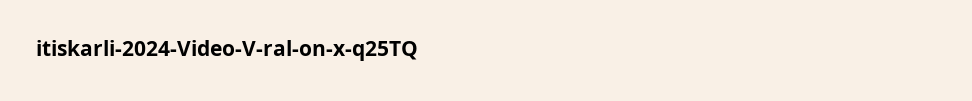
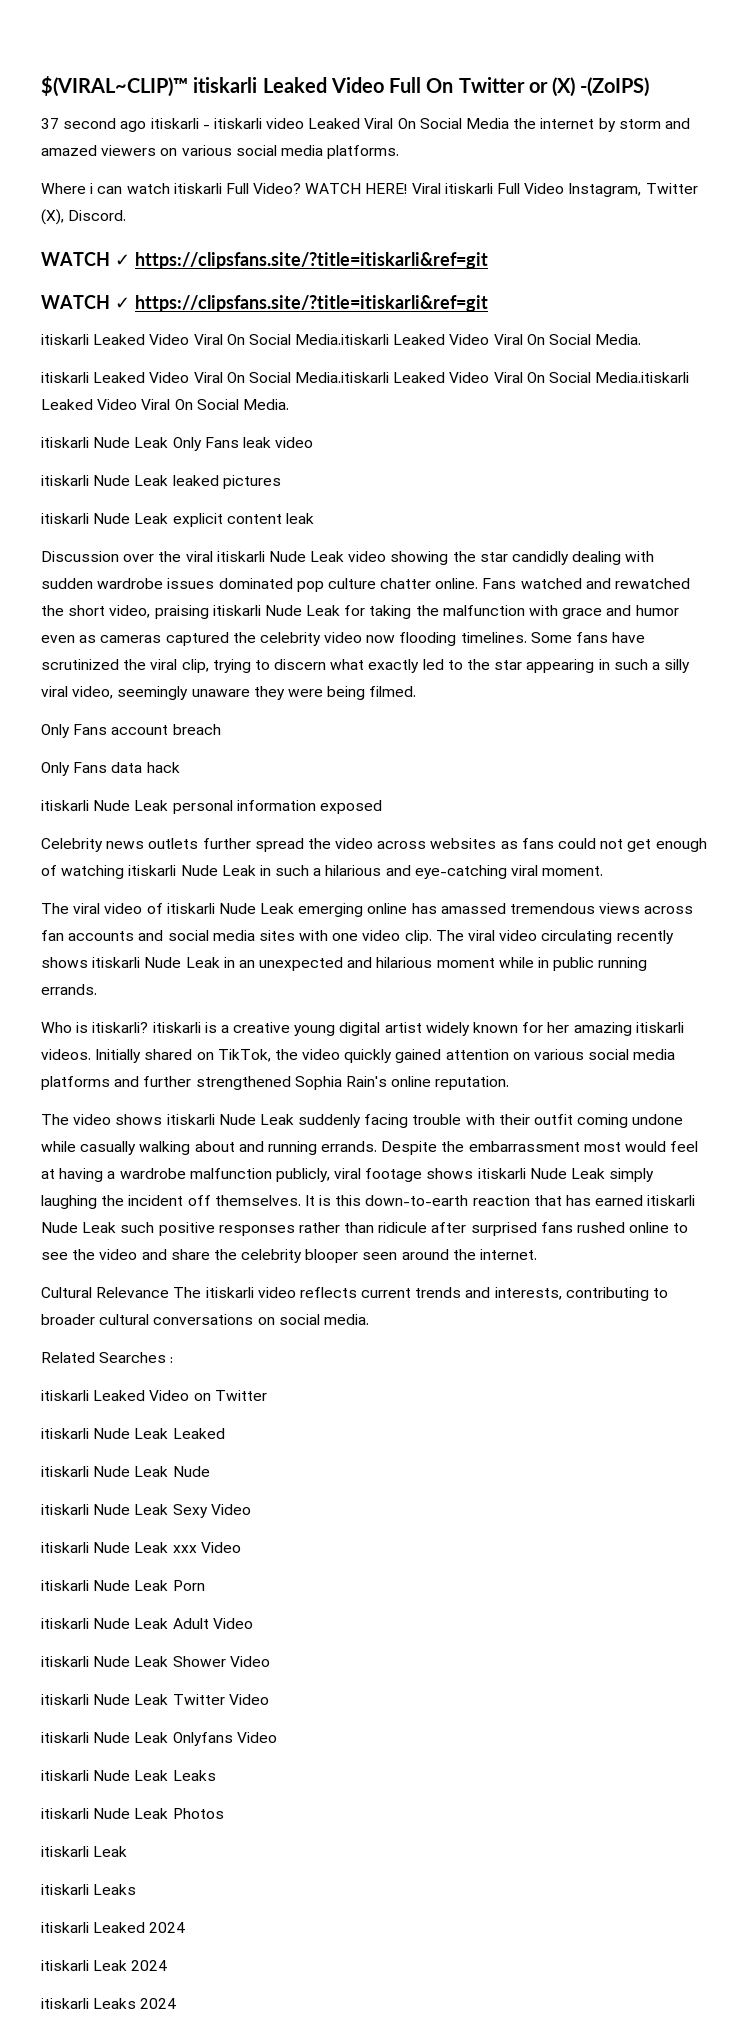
[36,40,418,61] itiskarli-2024-Video-V-ral-on-x-q25TQ -> [41,76,650,97] [41,118,690,132] [41,145,400,159] [41,183,698,197] [41,209,127,225] [41,252,488,269] [41,295,488,312] [41,334,642,345] [41,372,690,383] [41,399,289,410] [41,437,314,451] [41,475,281,489] [41,513,314,527] [41,551,655,565] [41,578,691,592] [41,605,679,619] [41,632,646,646] [41,659,691,673] [41,686,417,700] [41,724,221,738] [41,762,180,776] [41,800,382,814] [41,838,707,852] [41,865,604,879] [41,903,694,917] [41,930,674,944] [41,957,648,971] [41,984,97,995] [41,1022,684,1036] [41,1049,676,1063] [41,1076,510,1090] [41,1114,684,1128] [41,1141,699,1155] [41,1168,655,1182] [41,1195,696,1209] [41,1222,689,1236] [41,1249,538,1263] [41,1287,669,1301] [41,1314,369,1325] [41,1352,174,1363] [41,1390,267,1401] [41,1428,225,1439] [41,1466,210,1477] [41,1504,251,1518] [41,1542,241,1553] [41,1580,205,1591] [41,1618,253,1629] [41,1656,270,1667] [41,1694,269,1705] [41,1732,277,1746] [41,1770,216,1781] [41,1808,224,1819] [41,1846,128,1857] [41,1884,137,1895] [41,1922,186,1933] [41,1960,168,1971] [41,1998,177,2009] $(VIRAL~CLIP)™ itiskarli Leaked Video Full On Twitter or (X) -(ZoIPS) // 37 second ago itiskarli - itiskarli video Leaked Viral On Social Media the internet by storm and amazed viewers on various social media platforms. // Where i can watch itiskarli Full Video? WATCH HERE! Viral itiskarli Full Video Instagram, Twitter (X), Discord. // WATCH ✓ https://clipsfans.site/?title=itiskarli&ref=git // WATCH ✓ https://clipsfans.site/?title=itiskarli&ref=git // itiskarli Leaked Video Viral On Social Media.itiskarli Leaked Video Viral On Social Media. // itiskarli Leaked Video Viral On Social Media.itiskarli Leaked Video Viral On Social Media.itiskarli Leaked Video Viral On Social Media. // itiskarli Nude Leak Only Fans leak video // itiskarli Nude Leak leaked pictures // itiskarli Nude Leak explicit content leak // Discussion over the viral itiskarli Nude Leak video showing the star candidly dealing with sudden wardrobe issues dominated pop culture chatter online. Fans watched and rewatched the short video, praising itiskarli Nude Leak for taking the malfunction with grace and humor even as cameras captured the celebrity video now flooding timelines. Some fans have scrutinized the viral clip, trying to discern what exactly led to the star appearing in such a silly viral video, seemingly unaware they were being filmed. // Only Fans account breach // Only Fans data hack // itiskarli Nude Leak personal information exposed // Celebrity news outlets further spread the video across websites as fans could not get enough of watching itiskarli Nude Leak in such a hilarious and eye-catching viral moment. // The viral video of itiskarli Nude Leak emerging online has amassed tremendous views across fan accounts and social media sites with one video clip. The viral video circulating recently shows itiskarli Nude Leak in an unexpected and hilarious moment while in public running errands. // Who is itiskarli? itiskarli is a creative young digital artist widely known for her amazing itiskarli videos. Initially shared on TikTok, the video quickly gained attention on various social media platforms and further strengthened Sophia Rain's online reputation. // The video shows itiskarli Nude Leak suddenly facing trouble with their outfit coming undone while casually walking about and running errands. Despite the embarrassment most would feel at having a wardrobe malfunction publicly, viral footage shows itiskarli Nude Leak simply laughing the incident off themselves. It is this down-to-earth reaction that has earned itiskarli Nude Leak such positive responses rather than ridicule after surprised fans rushed online to see the video and share the celebrity blooper seen around the internet. // Cultural Relevance The itiskarli video reflects current trends and interests, contributing to broader cultural conversations on social media. // Related Searches : // itiskarli Leaked Video on Twitter // itiskarli Nude Leak Leaked // itiskarli Nude Leak Nude // itiskarli Nude Leak Sexy Video // itiskarli Nude Leak xxx Video // itiskarli Nude Leak Porn // itiskarli Nude Leak Adult Video // itiskarli Nude Leak Shower Video // itiskarli Nude Leak Twitter Video // itiskarli Nude Leak Onlyfans Video // itiskarli Nude Leak Leaks // itiskarli Nude Leak Photos // itiskarli Leak // itiskarli Leaks // itiskarli Leaked 2024 // itiskarli Leak 2024 // itiskarli Leaks 2024

